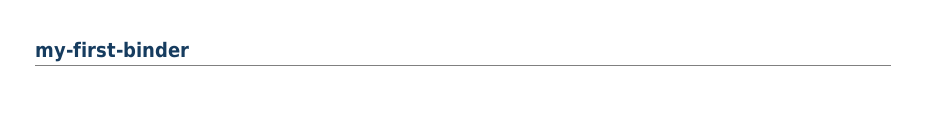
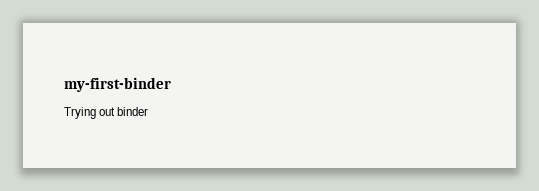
(189, 51) none -> [64,107,149,119] // Trying out binder

